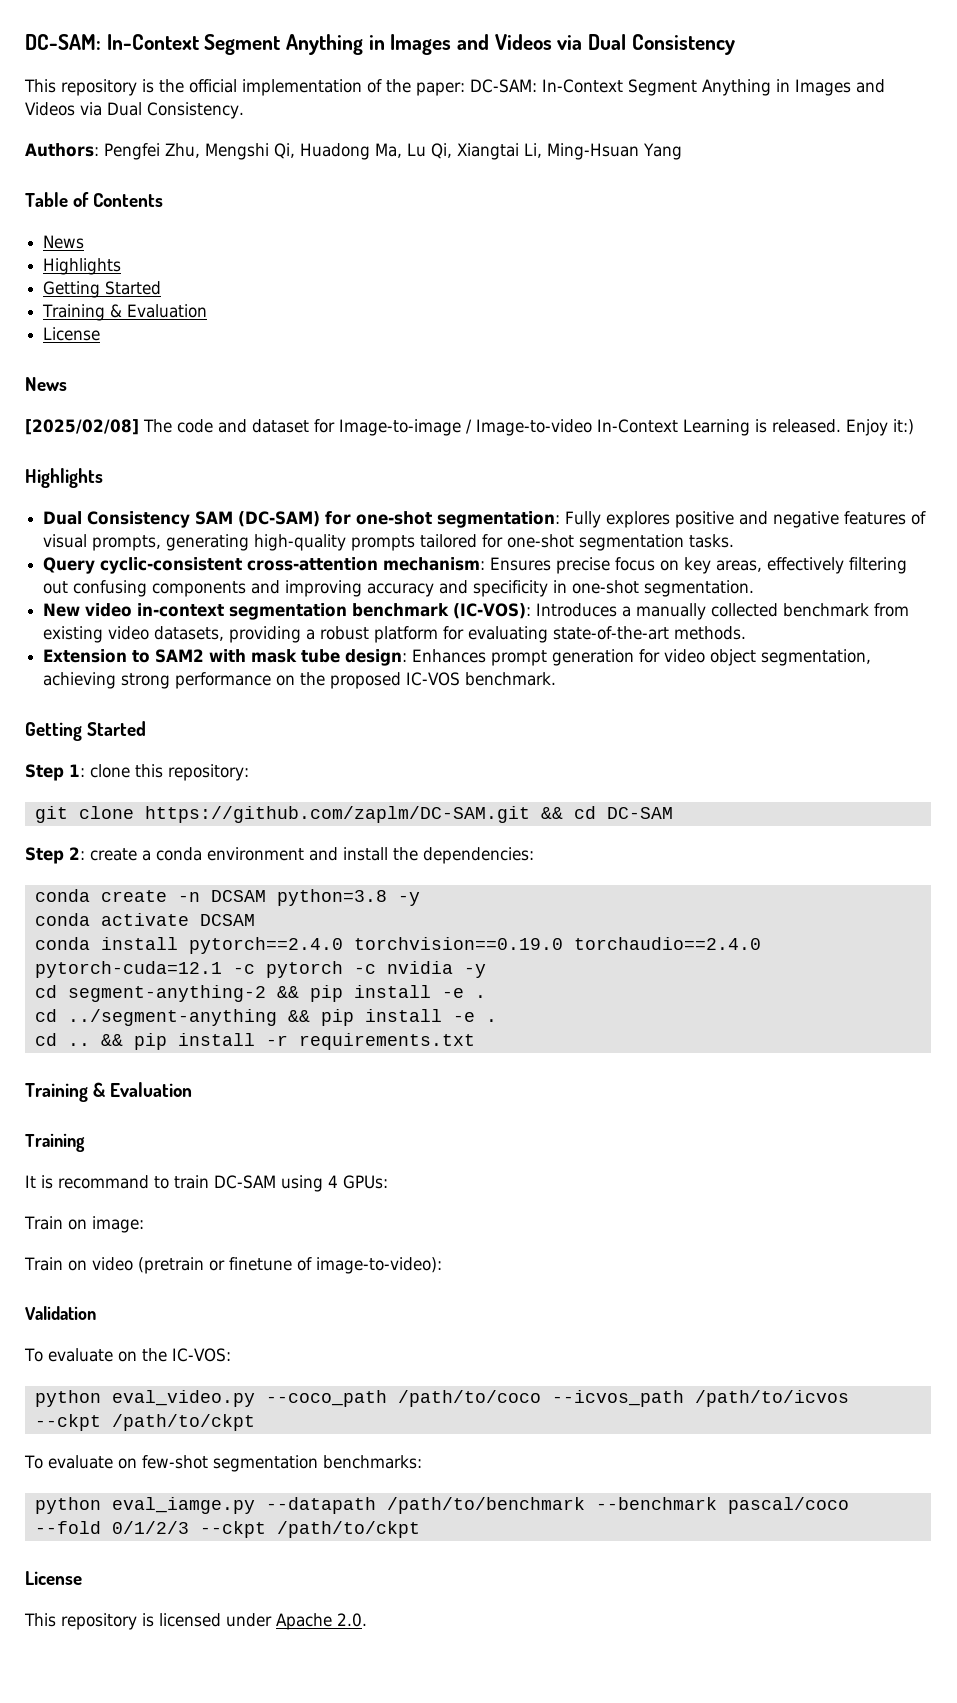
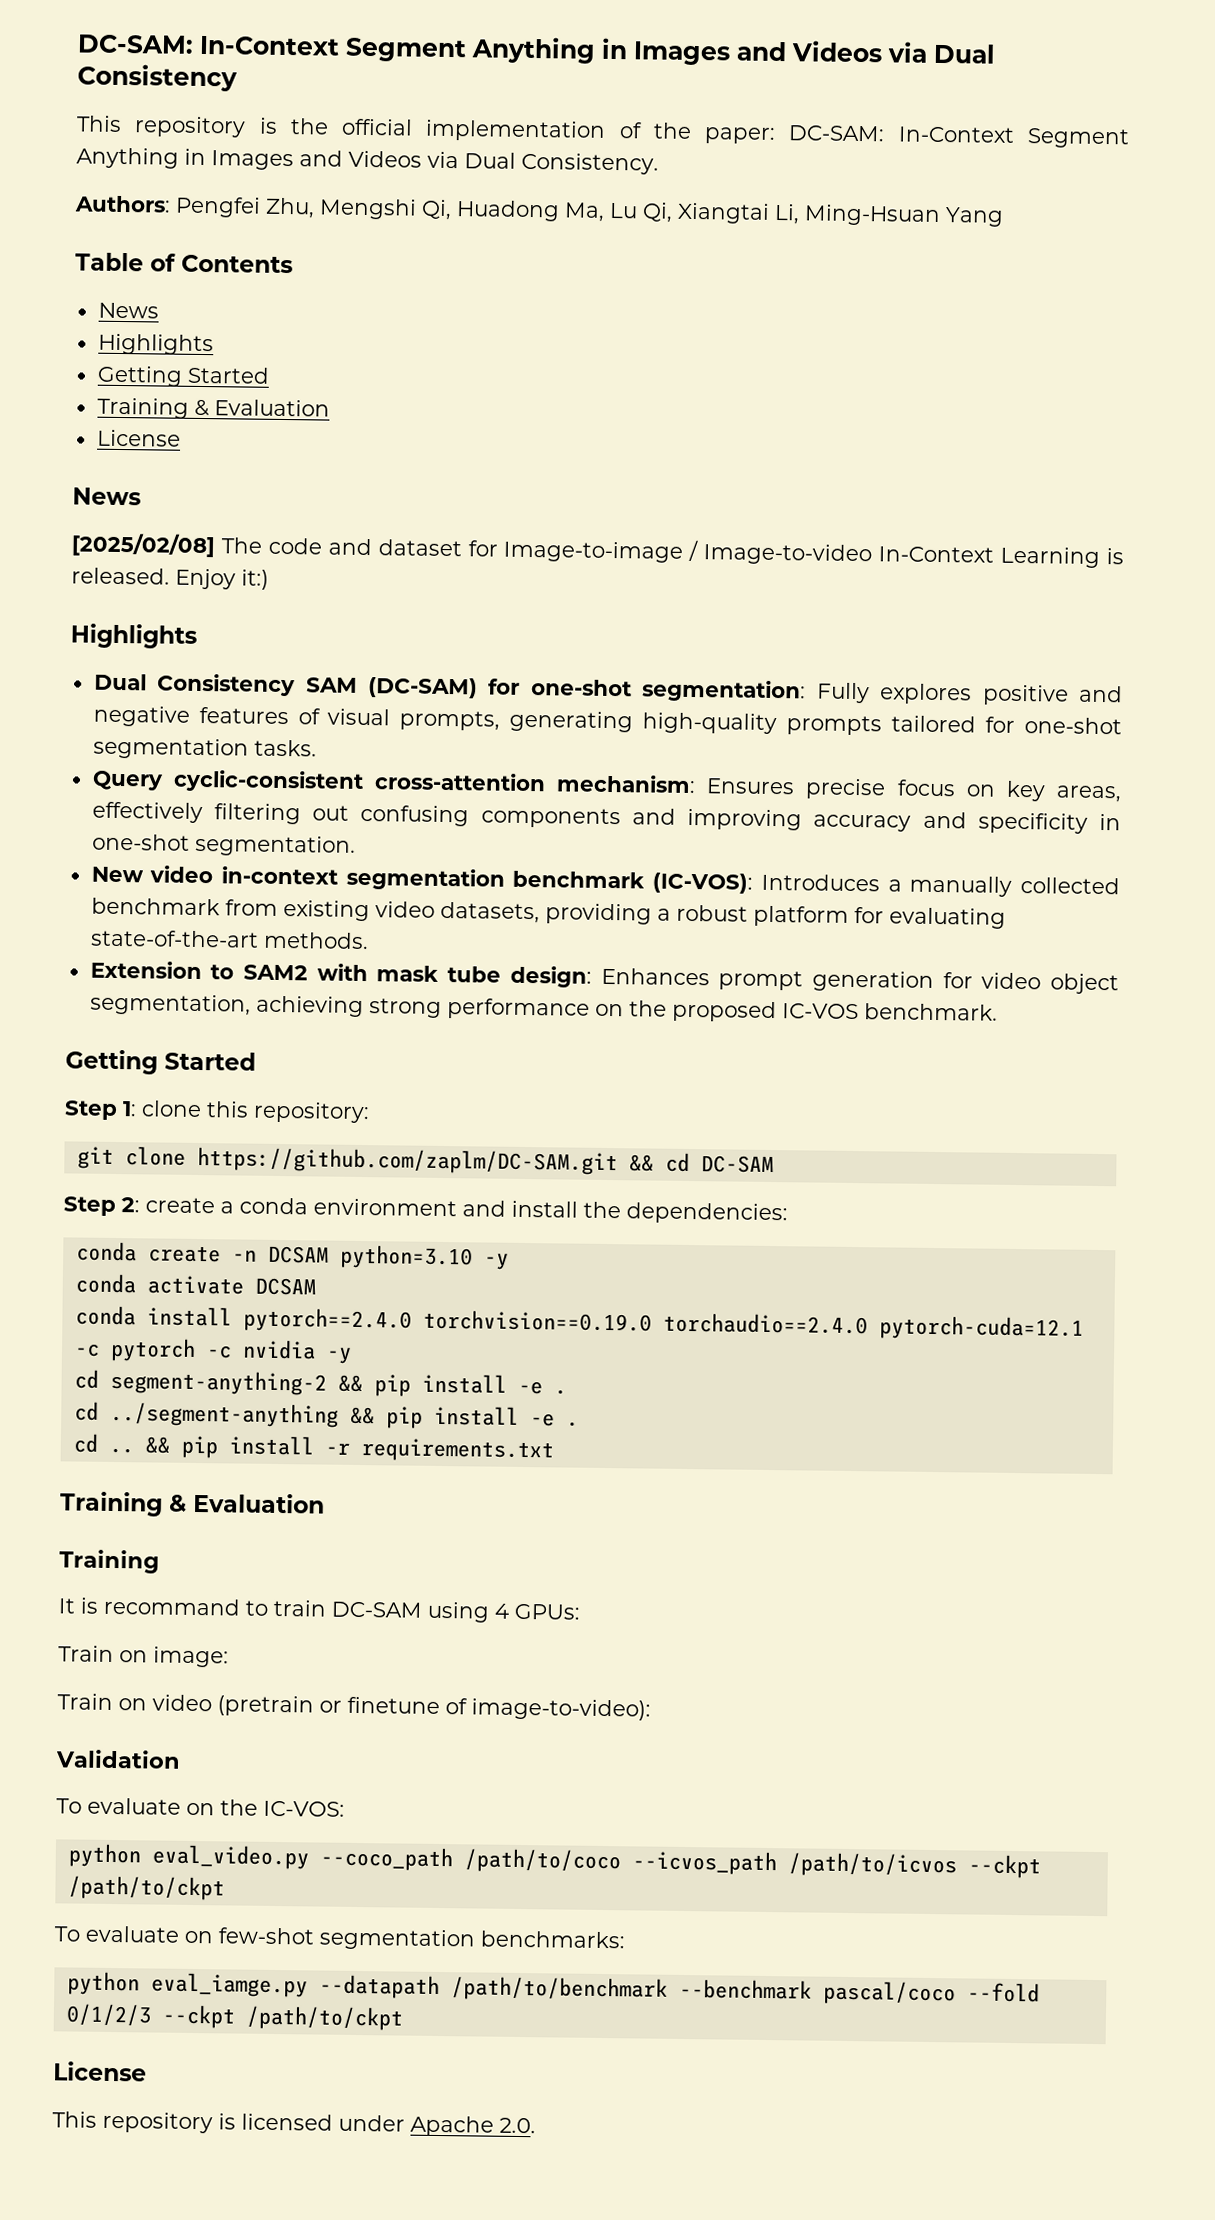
[276,889,387,906] python=3.8 -> [339,1244,473,1270] python=3.10

